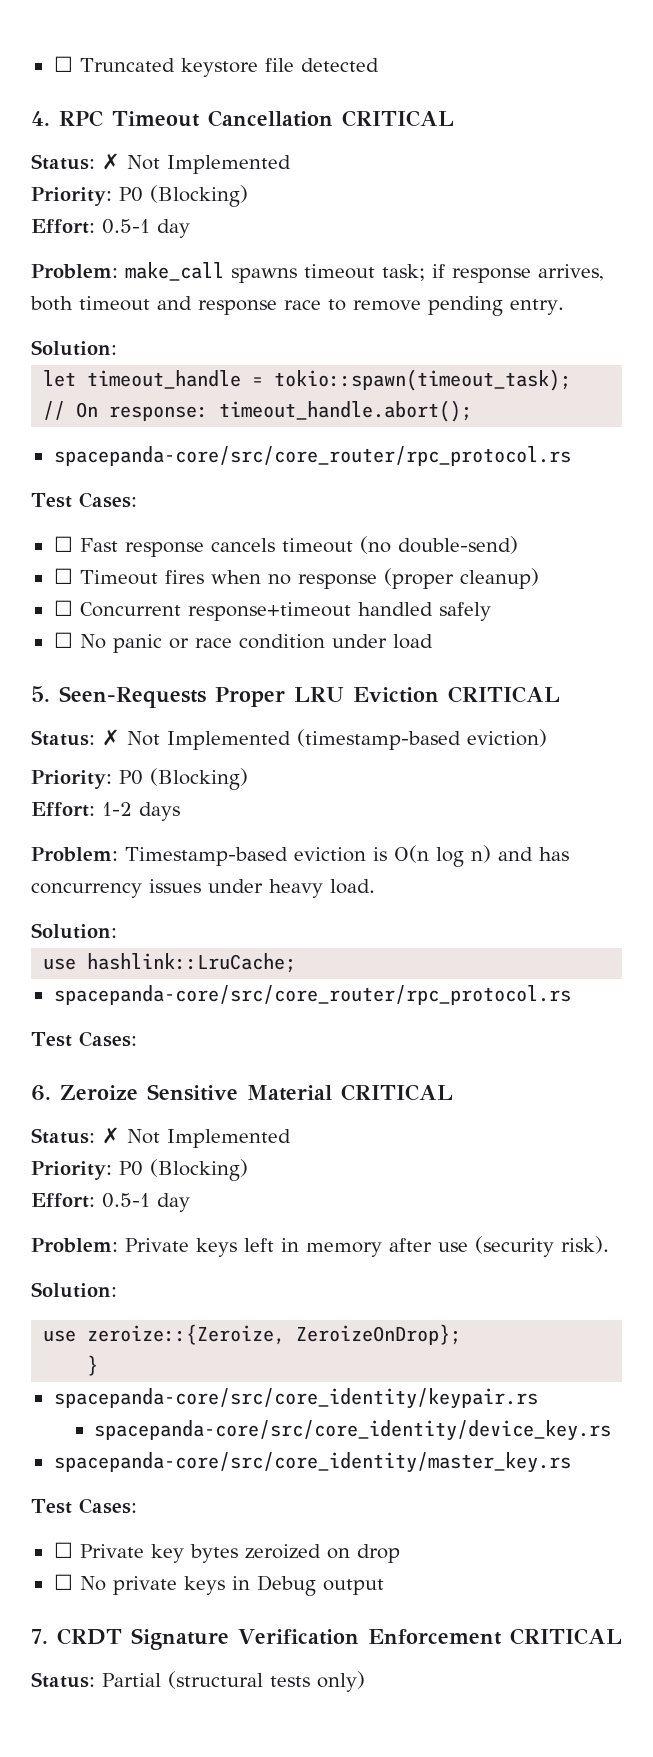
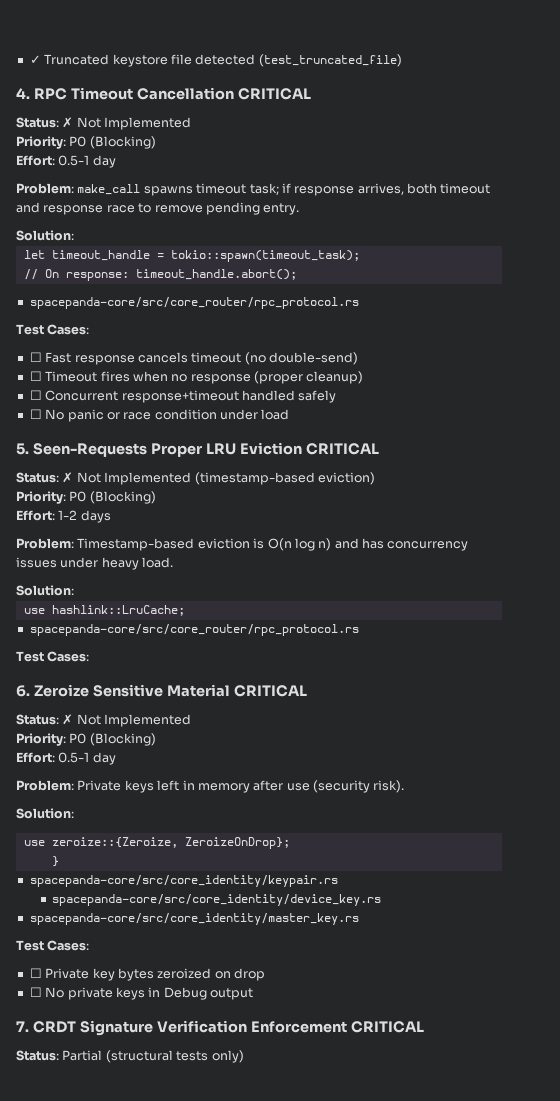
[53,56,73,72] ☐ -> [29,55,41,64] ✓
(379, 65) none -> [258,54,402,67] (test_truncated_file)

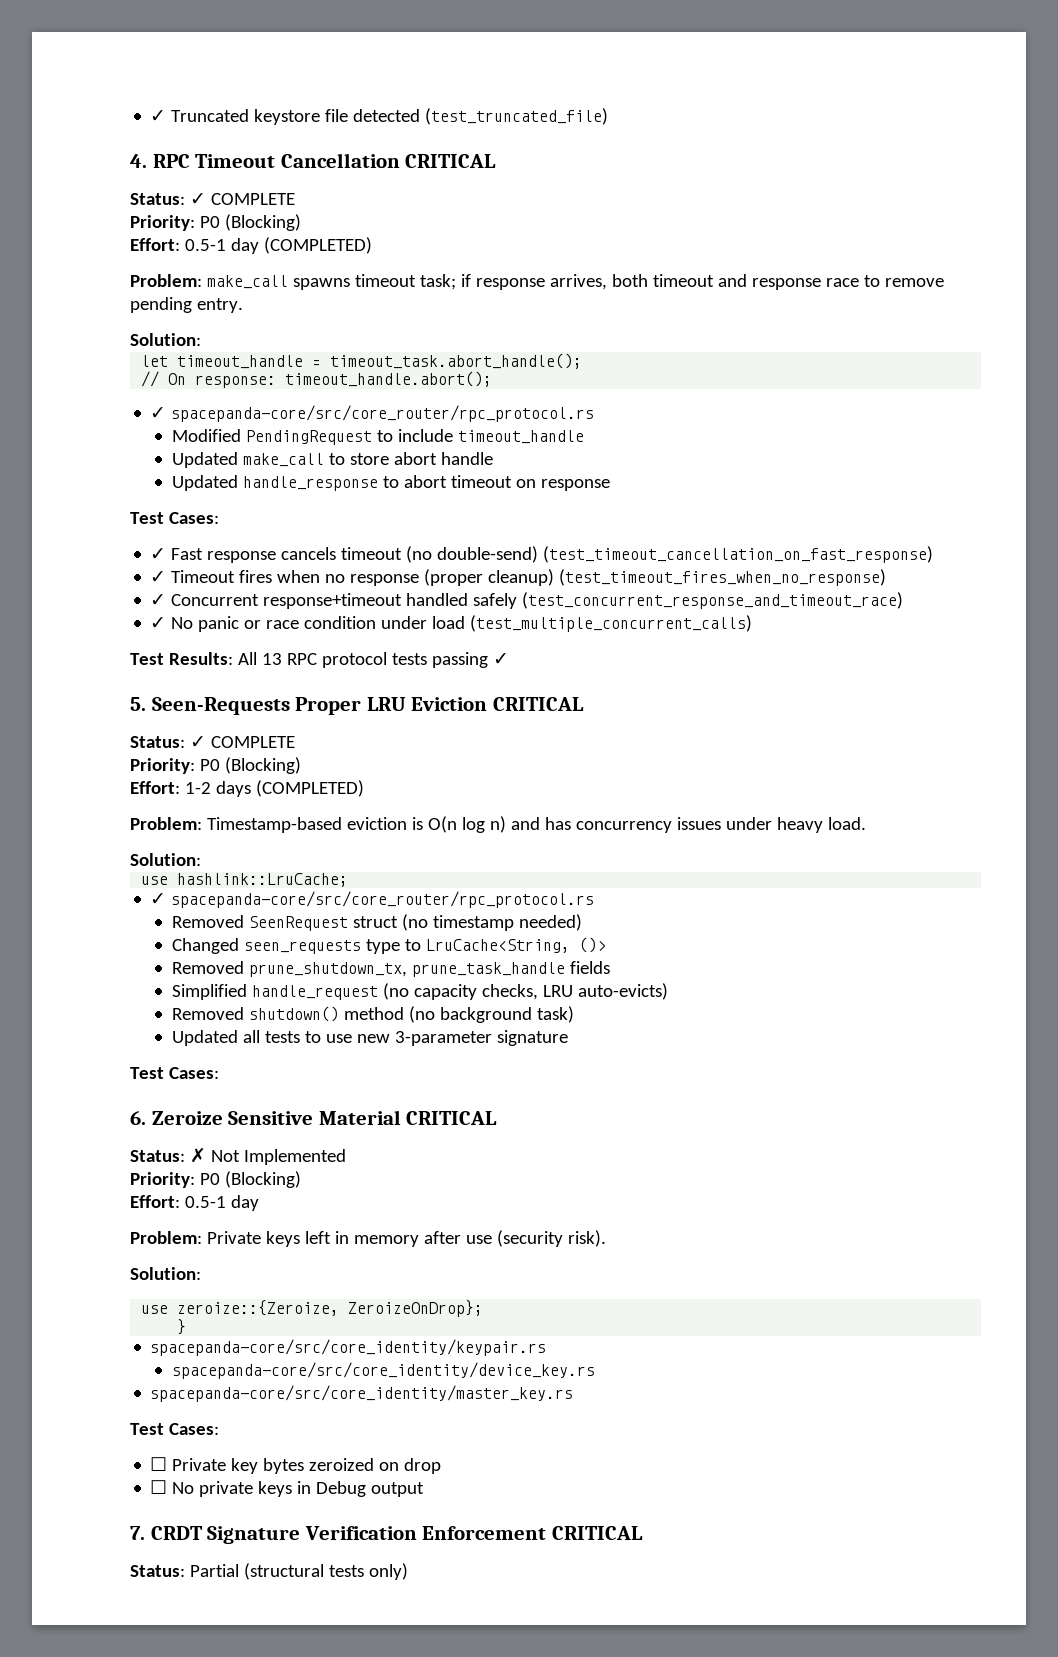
[62,117,192,130] [16,136,156,149] [16,155,116,168] ✗ Not Implemented // Priority: P0 (Blocking) // Effort: 0.5-1 day -> [189,193,295,205] [130,214,301,231] [130,237,372,254] ✓ COMPLETE // Priority: P0 (Blocking) // Effort: 0.5-1 day (COMPLETED)
[170,250,360,262] tokio::spawn(timeout_task); -> [330,353,583,369] timeout_task.abort_handle();
[29,297,359,309] [16,324,90,335] [29,352,42,362] spacepanda-core/src/core_router/rpc_protocol.rs // Test Cases: // ☐ -> [150,405,595,422] [171,429,584,445] [171,452,493,468] [171,475,610,491] [130,512,219,524] [150,548,167,560] ✓ spacepanda-core/src/core_router/rpc_protocol.rs // Modified PendingRequest to include timeout_handle // Updated make_call to store abort handle // Updated handle_response to abort timeout on response // Test Cases: // ✓
[29,371,42,381] // ☐ -> [543,546,934,563] [150,571,167,583] (test_timeout_cancellation_on_fast_response) // ✓
[29,390,42,400] // ☐ -> [559,569,887,586] [150,594,167,606] (test_timeout_fires_when_no_response) // ✓
[29,409,42,419] // ☐ -> [522,592,904,609] [150,617,167,629] (test_concurrent_response_and_timeout_race) // ✓
(290, 414) none -> [470,615,753,632] [130,652,509,668] (test_multiple_concurrent_calls) // Test Results: All 13 RPC protocol tests passing ✓
[62,472,375,485] ✗ Not Implemented (timestamp-based eviction) -> [189,736,295,748] ✓ COMPLETE
(111, 516) none -> [255,780,364,797] (COMPLETED)
[29,624,359,636] spacepanda-core/src/core_router/rpc_protocol.rs -> [150,891,595,908] [171,914,582,931] [171,937,606,954] [171,961,610,977] [171,983,668,1000] [171,1006,574,1023] [171,1030,568,1046] ✓ spacepanda-core/src/core_router/rpc_protocol.rs // Removed SeenRequest struct (no timestamp needed) // Changed seen_requests type to LruCache<String, ()> // Removed prune_shutdown_tx, prune_task_handle fields // Simplified handle_request (no capacity checks, LRU auto-evicts) // Removed shutdown() method (no background task) // Updated all tests to use new 3-parameter signature

